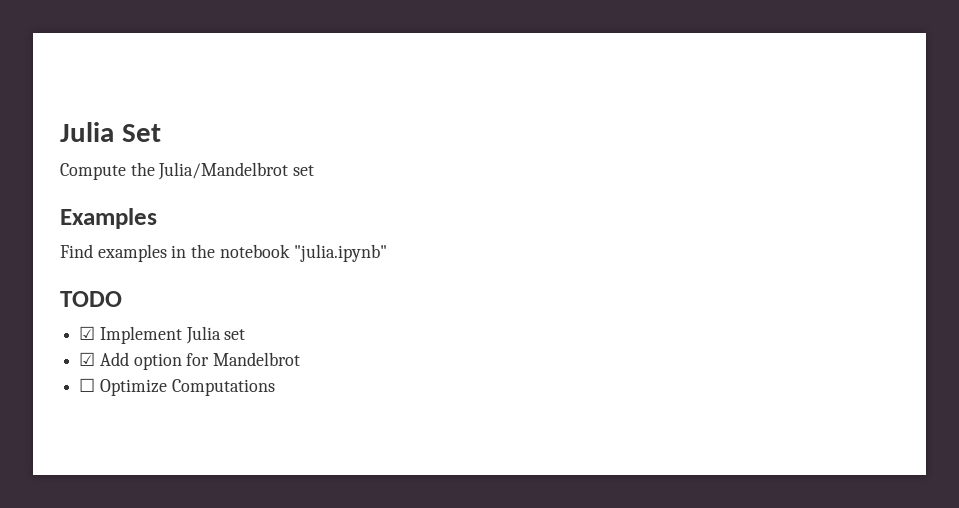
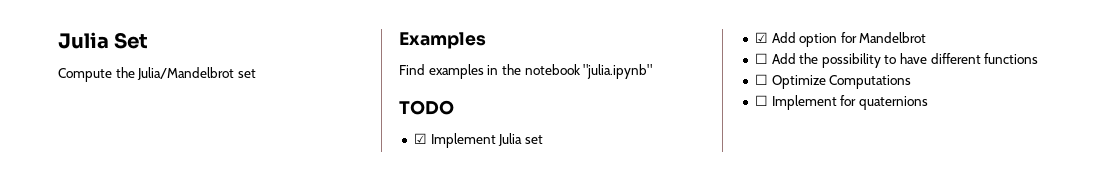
(301, 359) none -> [754,53,1039,68] // ☐ Add the possibility to have different functions
(275, 387) none -> [754,95,928,110] // ☐ Implement for quaternions

